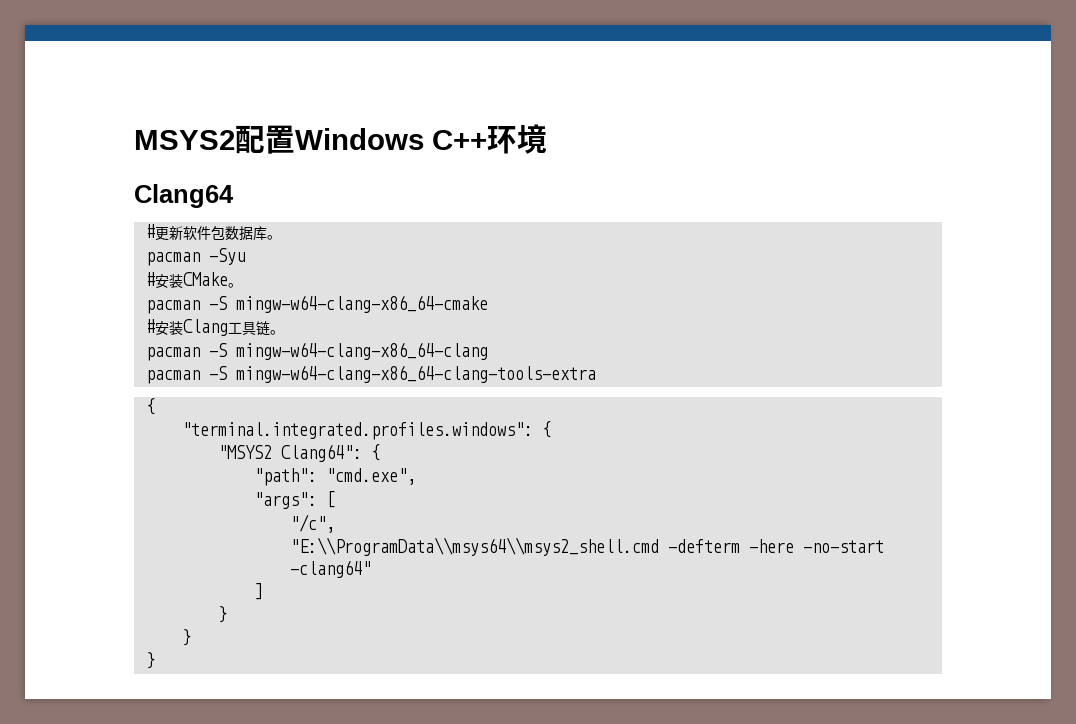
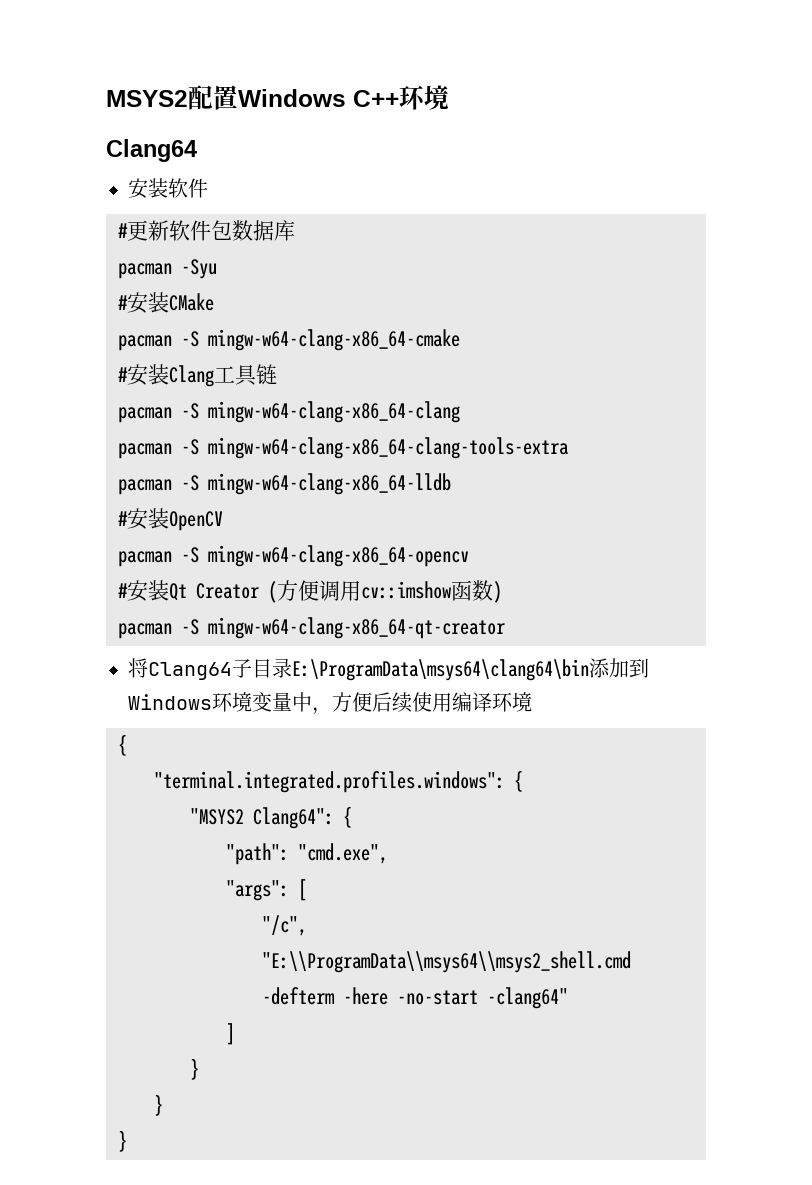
(234, 196) none -> [128,178,208,199] // 安装软件
[267,235,281,240] 。 -> (295, 230) none
[228,283,242,288] 。 -> (214, 302) none
[270,330,284,335] 。 -> (277, 374) none
(596, 374) none -> [118,473,451,495] [118,508,223,531] [118,545,469,567] [118,580,502,603] [118,617,505,639] [128,658,649,681] [128,692,532,715] // pacman -S mingw-w64-clang-x86_64-lldb // #安装OpenCV // pacman -S mingw-w64-clang-x86_64-opencv // #安装Qt Creator (方便调用cv::imshow函数) // pacman -S mingw-w64-clang-x86_64-qt-creator // 将Clang64子目录E:\ProgramData\msys64\clang64\bin添加到Windows环境变量中，方便后续使用编译环境

